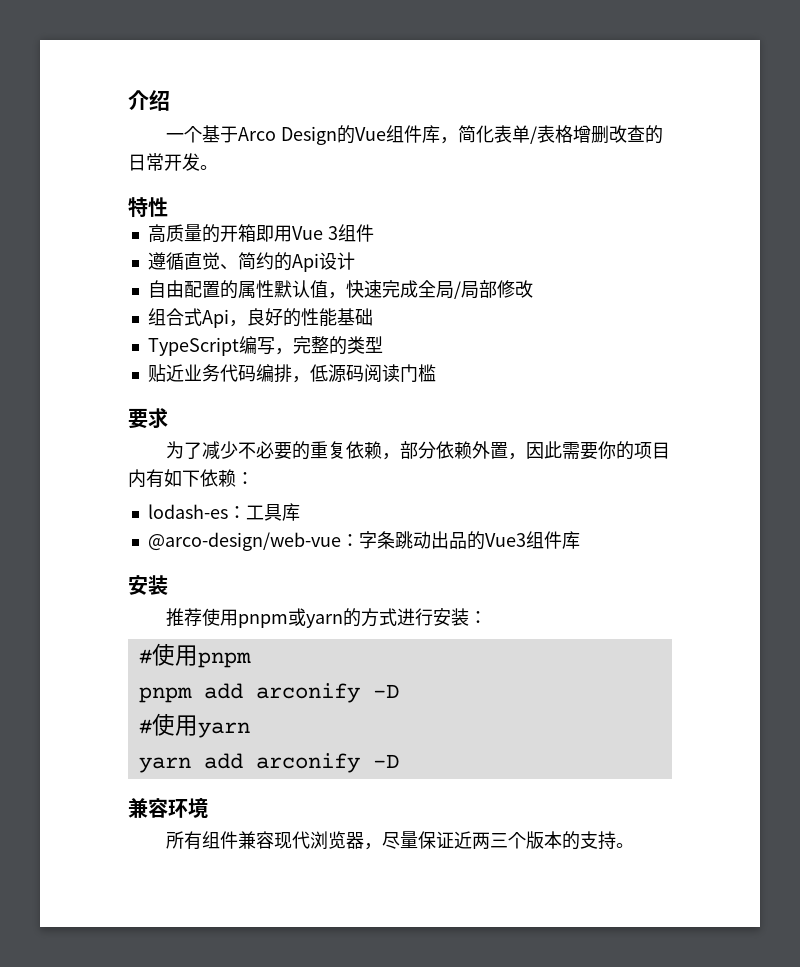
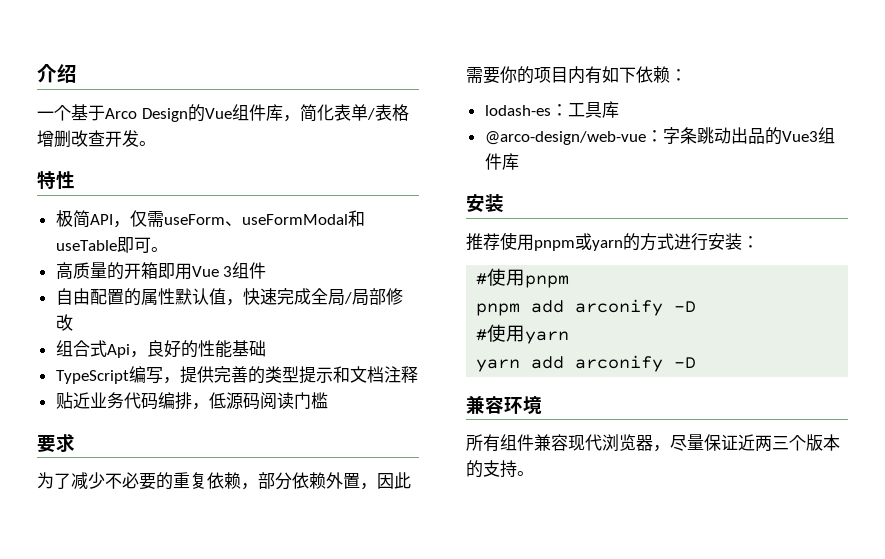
[645,125,664,144] [128,153,164,171] 的日常 -> (105, 138) none
(168, 207) none -> [55,210,365,228] [55,237,168,253] // 极简API，仅需useForm、useFormModal和useTable即可。
[147,252,355,272] // 遵循直觉、简约的Api设计 -> (267, 270) none
[292,336,329,354] 完整 -> [179,366,248,384] 提供完善
(383, 344) none -> [298,366,418,384] 提示和文档注释

